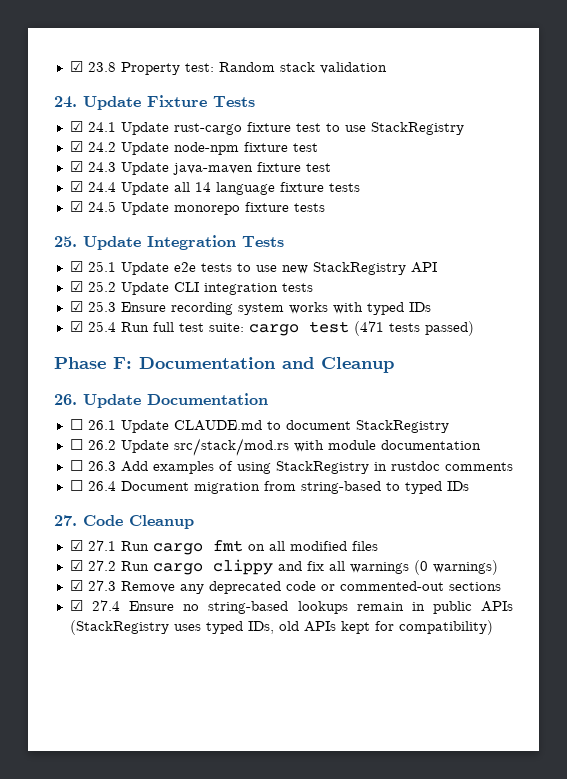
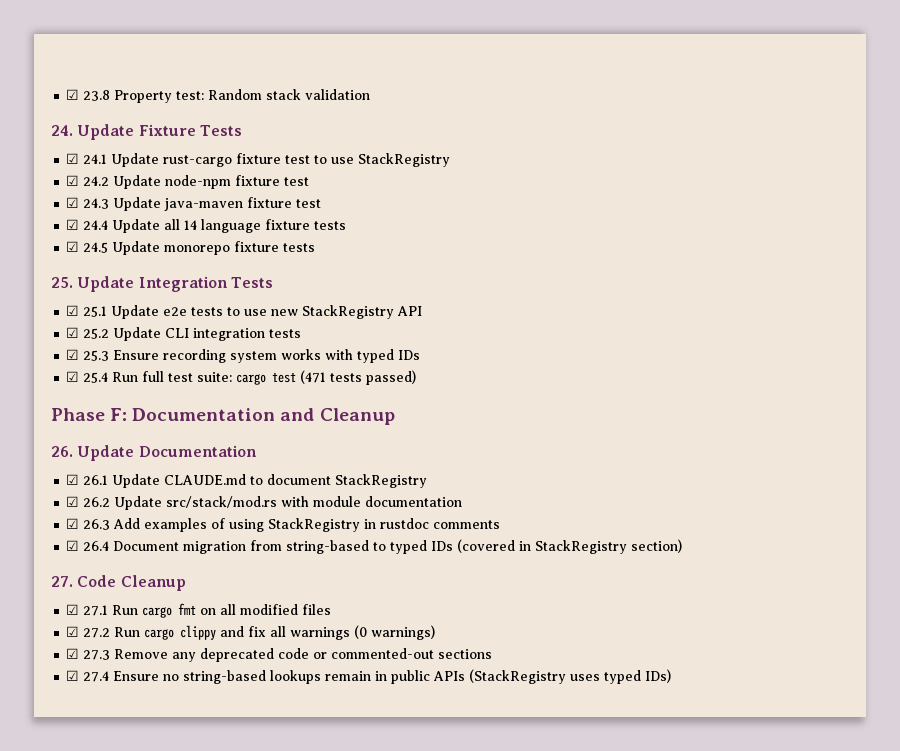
[69,419,83,430] ☐ -> [66,474,80,485] ☑
[69,439,83,450] ☐ -> [66,496,80,507] ☑
[69,460,83,471] ☐ -> [66,518,80,529] ☑
[69,480,83,491] ☐ -> [66,540,80,551] ☑
(469, 486) none -> [457,539,683,554] (covered in StackRegistry section)
[247,620,493,635] IDs, old APIs kept for compatibility) -> [645,669,672,683] IDs)

